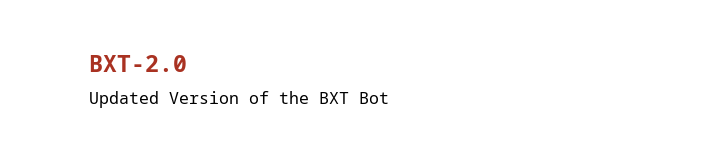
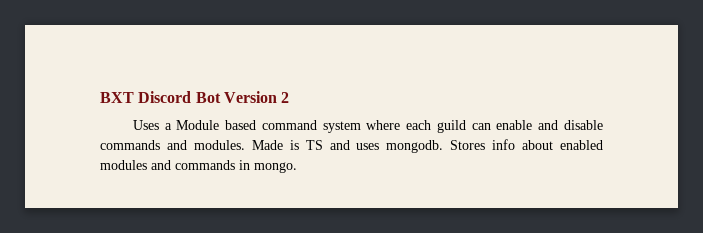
[89,55,187,72] [89,91,389,108] BXT-2.0 // Updated Version of the BXT Bot -> [100,91,290,103] [132,120,603,133] [100,139,603,153] [100,160,297,173] BXT Discord Bot Version 2 // Uses a Module based command system where each guild can enable and disable commands and modules. Made is TS and uses mongodb. Stores info about enabled modules and commands in mongo.

